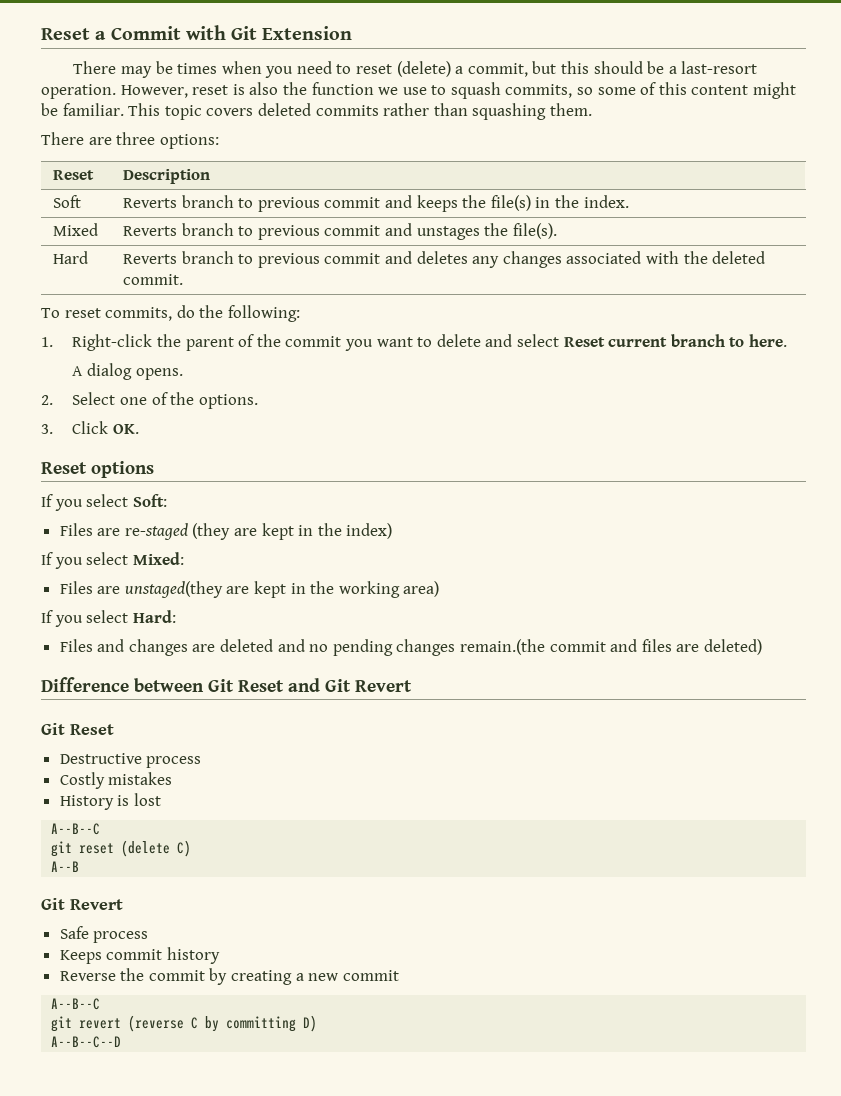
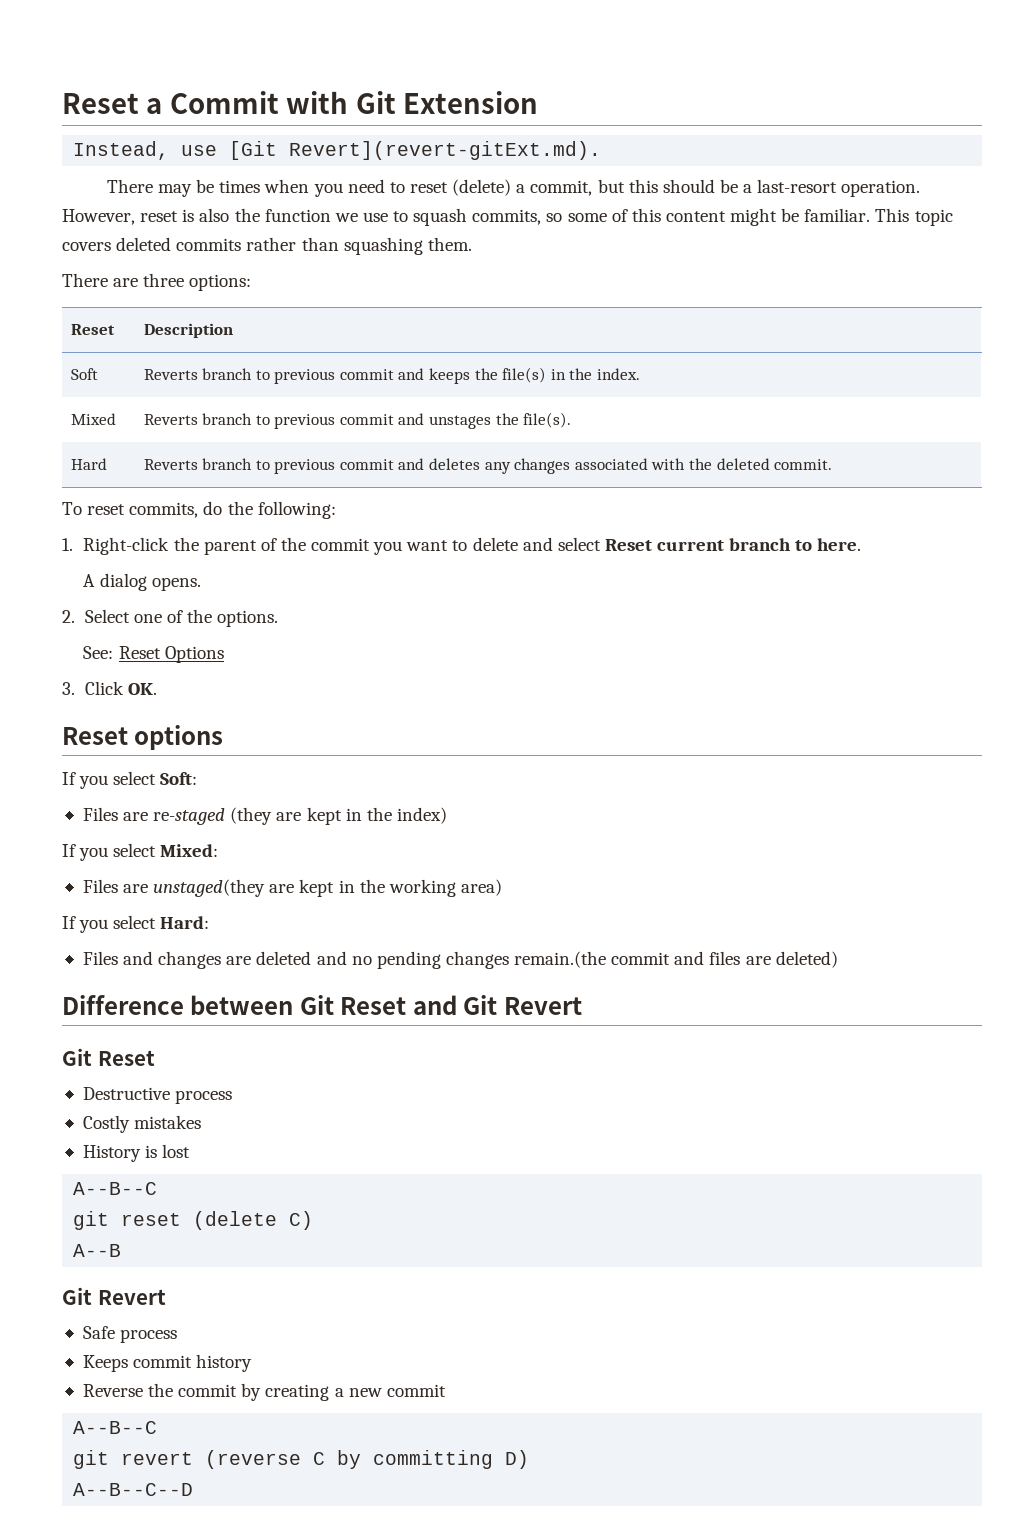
(353, 33) none -> [73,141,602,160] // Instead, use [Git Revert](revert-gitExt.md).
(258, 401) none -> [83,646,224,663] // See: Reset Options

